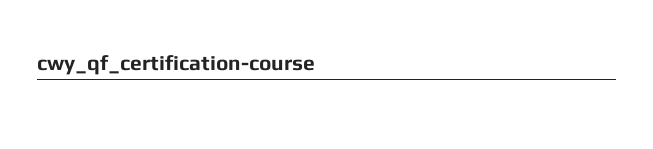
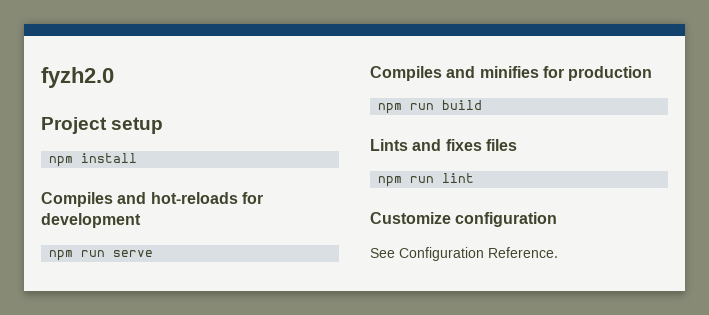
[37,55,315,75] cwy_qf_certification-course -> [41,67,114,88] [41,117,164,134] [49,153,138,167] [41,192,263,207] [41,213,141,228] [49,250,154,261] [370,66,653,81] [378,100,483,114] [370,139,517,151] [378,173,475,187] [370,212,558,227] [370,247,558,261] fyzh2.0 // Project setup // npm install // Compiles and hot-reloads for development // npm run serve // Compiles and minifies for production // npm run build // Lints and fixes files // npm run lint // Customize configuration // See Configuration Reference.

